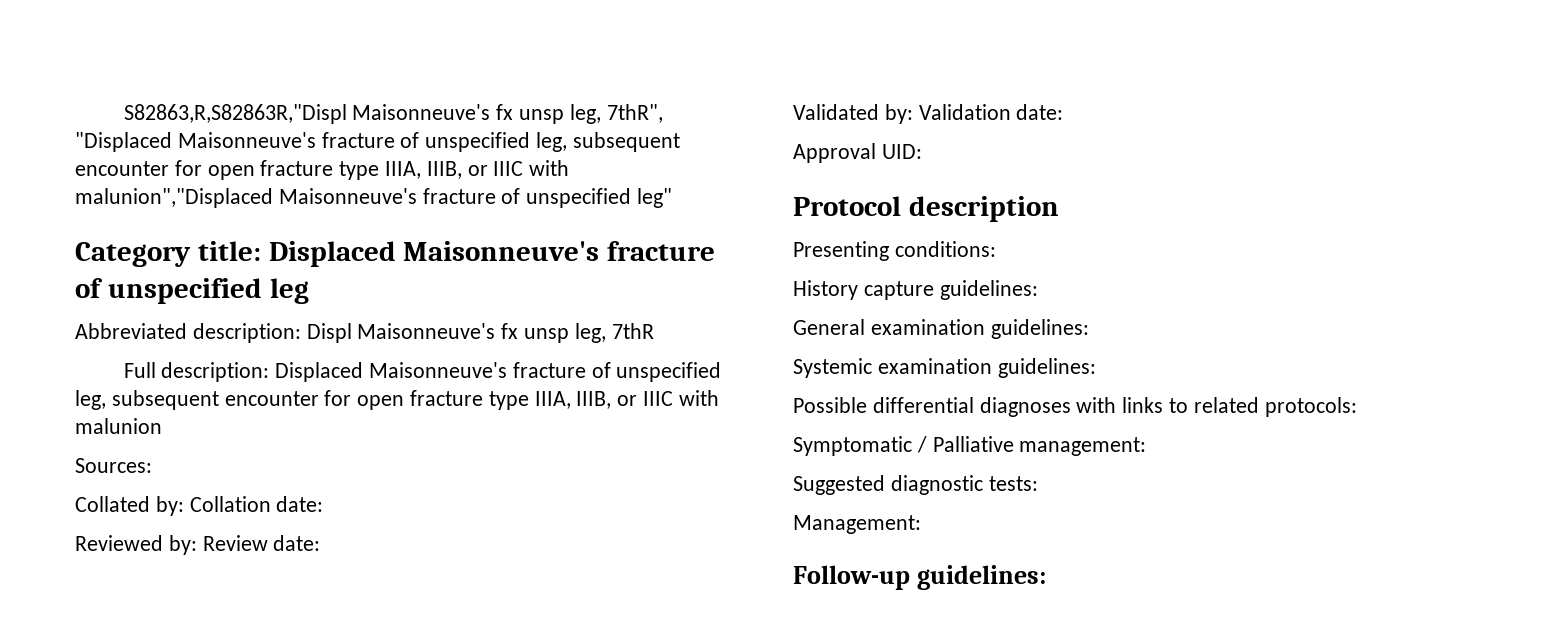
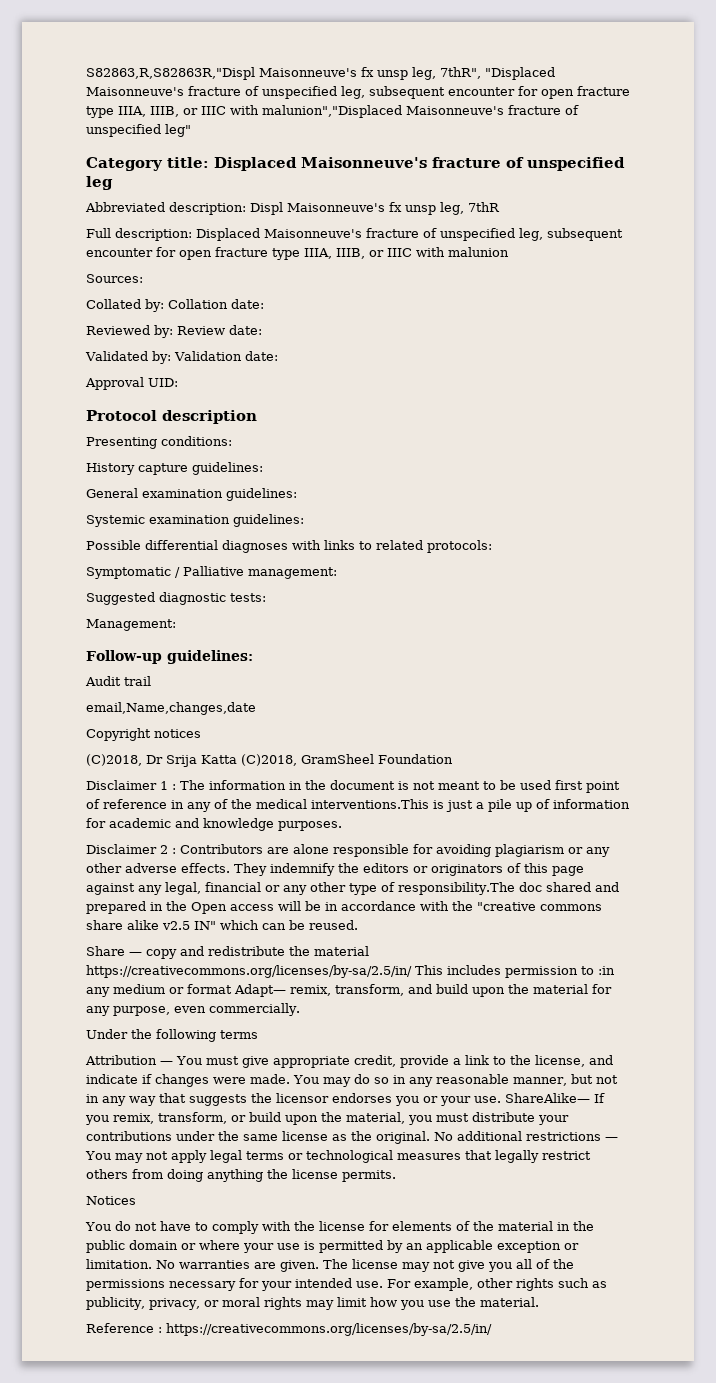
(1047, 577) none -> [85,676,151,686] [86,702,256,715] [86,728,201,741] [86,754,453,767] [86,780,620,793] [86,799,630,812] [86,818,342,831] [86,844,610,857] [86,863,584,876] [86,882,619,895] [86,901,602,914] [86,920,358,930] [86,946,369,959] [86,965,615,978] [86,984,612,997] [86,1003,300,1016] [86,1029,258,1042] [85,1055,613,1068] [86,1074,618,1087] [86,1093,605,1106] [85,1112,569,1125] [86,1131,618,1144] [85,1150,591,1163] [86,1169,396,1182] [86,1196,136,1205] [85,1221,594,1234] [86,1240,579,1253] [86,1259,574,1272] [86,1278,607,1291] [86,1297,539,1310] [86,1323,492,1336] // Audit trail // email,Name,changes,date // Copyright notices // (C)2018, Dr Srija Katta (C)2018, GramSheel Foundation // Disclaimer 1 : The information in the document is not meant to be used first point of reference in any of the medical interventions.This is just a pile up of information for academic and knowledge purposes. // Disclaimer 2 : Contributors are alone responsible for avoiding plagiarism or any other adverse effects. They indemnify the editors or originators of this page against any legal, financial or any other type of responsibility.The doc shared and prepared in the Open access will be in accordance with the "creative commons share alike v2.5 IN" which can be reused. // Share — copy and redistribute the material https://creativecommons.org/licenses/by-sa/2.5/in/ This includes permission to :in any medium or format Adapt— remix, transform, and build upon the material for any purpose, even commercially. // Under the following terms // Attribution — You must give appropriate credit, provide a link to the license, and indicate if changes were made. You may do so in any reasonable manner, but not in any way that suggests the licensor endorses you or your use. ShareAlike— If you remix, transform, or build upon the material, you must distribute your contributions under the same license as the original. No additional restrictions — You may not apply legal terms or technological measures that legally restrict others from doing anything the license permits. // Notices // You do not have to comply with the license for elements of the material in the public domain or where your use is permitted by an applicable exception or limitation. No warranties are given. The license may not give you all of the permissions necessary for your intended use. For example, other rights such as publicity, privacy, or moral rights may limit how you use the material. // Reference : https://creativecommons.org/licenses/by-sa/2.5/in/

